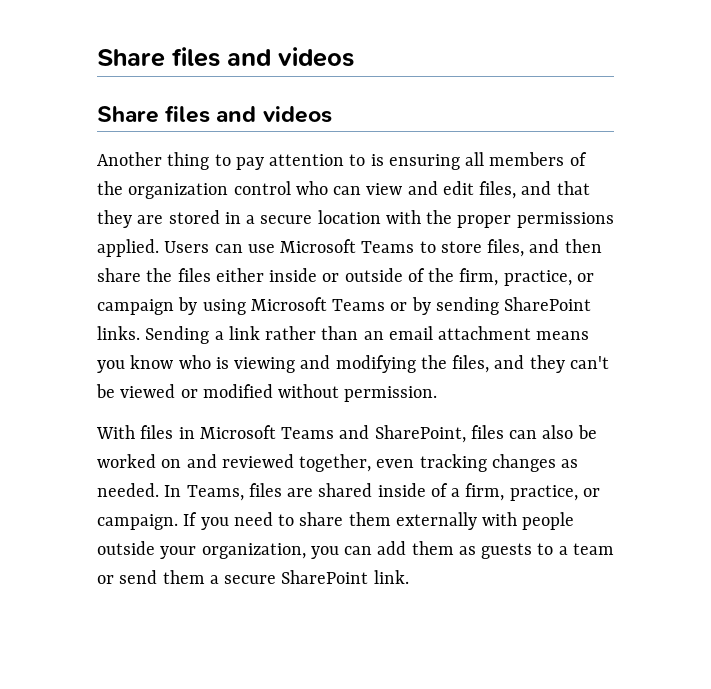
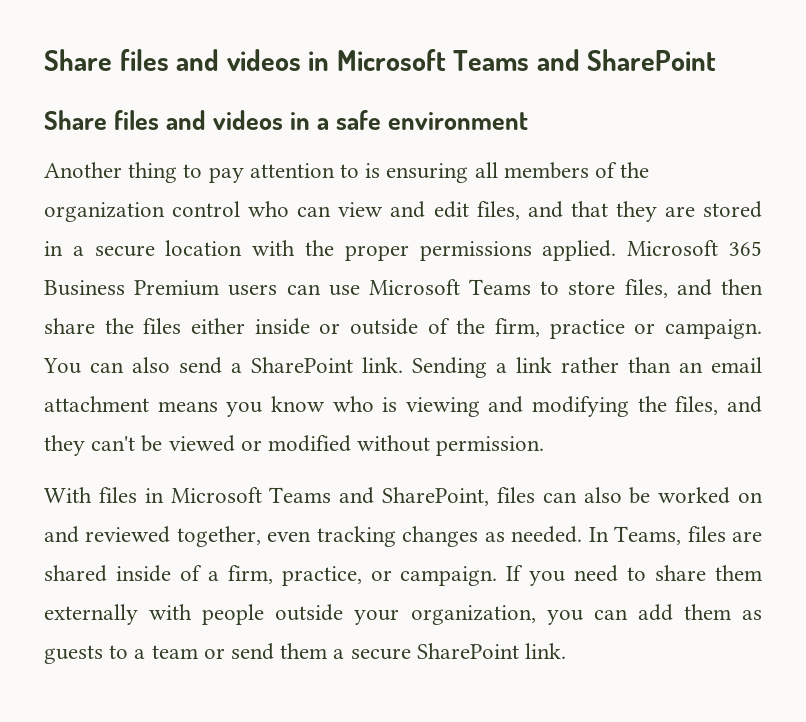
[97,47,354,67] [97,105,332,123] Share files and videos // Share files and videos -> [44,49,717,71] [44,110,529,130] Share files and videos in Microsoft Teams and SharePoint // Share files and videos in a safe environment
[164,241,210,253] Users -> [627,240,762,256] [44,280,278,296] Microsoft 365 Business Premium users
[503,270,594,286] [97,297,592,315] [97,326,140,340] practice, or campaign by using Microsoft Teams or by sending SharePoint links. -> [549,319,762,339] [43,357,403,374] practice or campaign. You can also send a SharePoint link.

